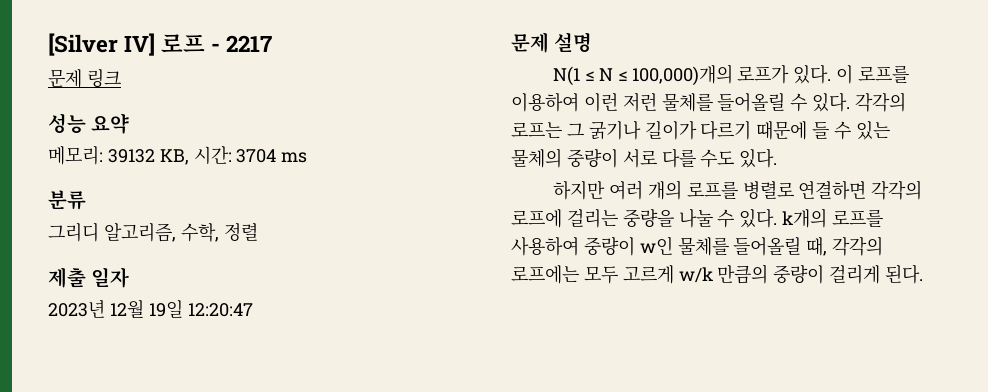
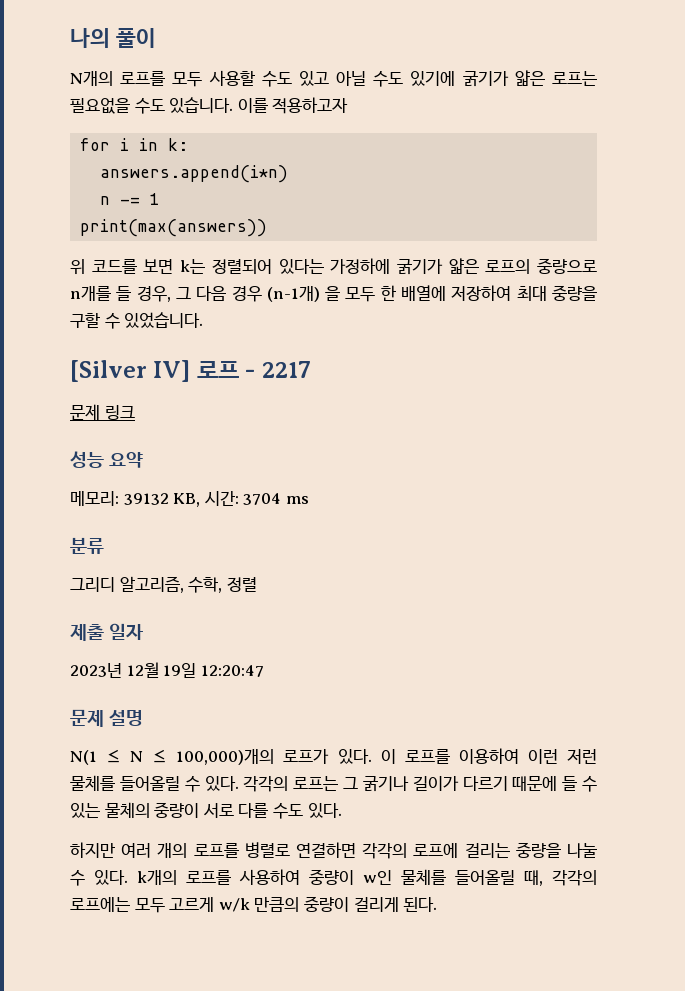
(48, 44) none -> [70,28,156,48] [70,70,597,87] [70,97,349,114] [80,138,189,151] [100,165,289,183] [100,193,161,205] [80,219,268,237] [70,258,597,275] [70,285,597,302] [70,312,204,329] 나의 풀이 // N개의 로프를 모두 사용할 수도 있고 아닐 수도 있기에 굵기가 얇은 로프는 필요없을 수도 있습니다. 이를 적용하고자 // for i in k: // answers.append(i*n) // n -= 1 // print(max(answers)) // 위 코드를 보면 k는 정렬되어 있다는 가정하에 굵기가 얇은 로프의 중량으로 n개를 들 경우, 그 다음 경우 (n-1개) 을 모두 한 배열에 저장하여 최대 중량을 구할 수 있었습니다. //

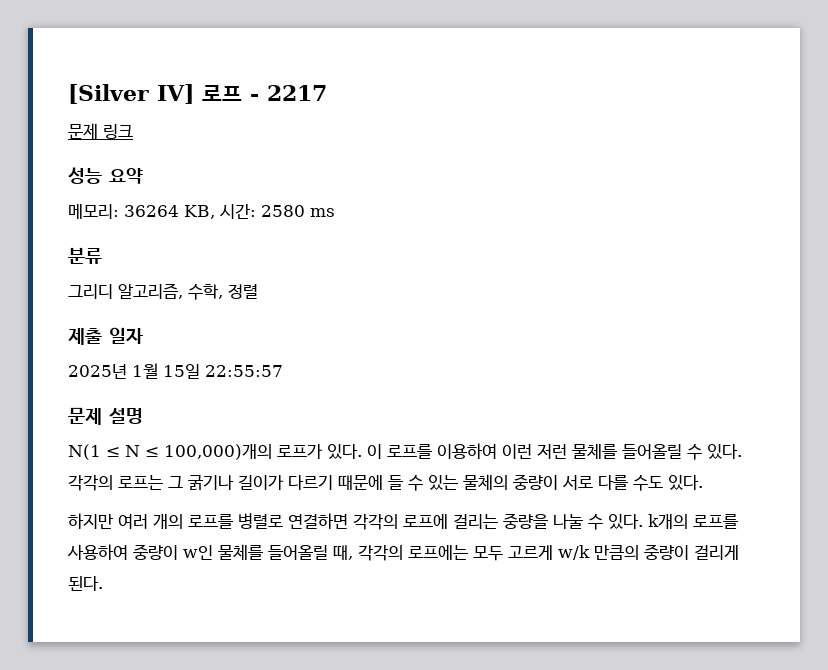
[70,28,156,48] [70,70,597,87] [70,97,349,114] [80,138,189,151] [100,165,289,183] [100,193,161,205] [80,219,268,237] [70,258,597,275] [70,285,597,302] [70,312,204,329] 나의 풀이 // N개의 로프를 모두 사용할 수도 있고 아닐 수도 있기에 굵기가 얇은 로프는 필요없을 수도 있습니다. 이를 적용하고자 // for i in k: // answers.append(i*n) // n -= 1 // print(max(answers)) // 위 코드를 보면 k는 정렬되어 있다는 가정하에 굵기가 얇은 로프의 중량으로 n개를 들 경우, 그 다음 경우 (n-1개) 을 모두 한 배열에 저장하여 최대 중량을 구할 수 있었습니다. // -> (68, 94) none
[123,493,169,505] 39132 -> [124,205,179,217] 36264
[243,493,282,505] 3704 -> [261,205,305,217] 2580
[70,662,264,678] 2023년 12월 19일 12:20:47 -> [68,363,283,379] 2025년 1월 15일 22:55:57

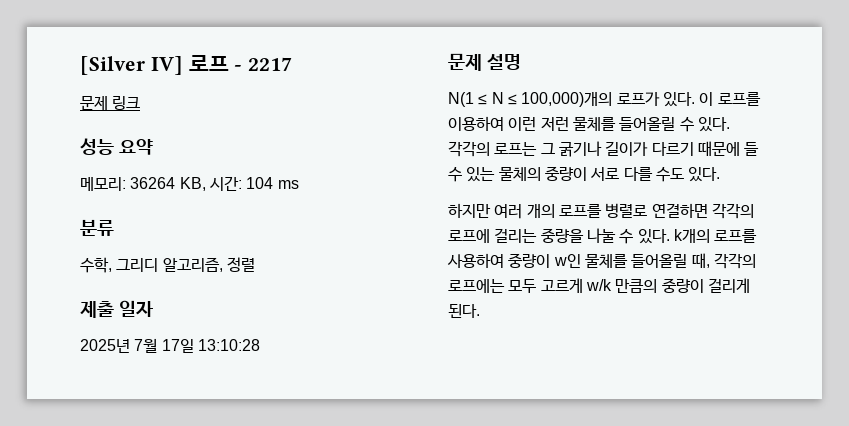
[261,205,305,217] 2580 -> [246,177,274,189] 104
(102, 255) none -> [80,257,112,273] 수학,
[188,284,223,300] 수학, -> (223, 264) none
[132,363,283,379] 1월 15일 22:55:57 -> [134,338,260,353] 7월 17일 13:10:28

